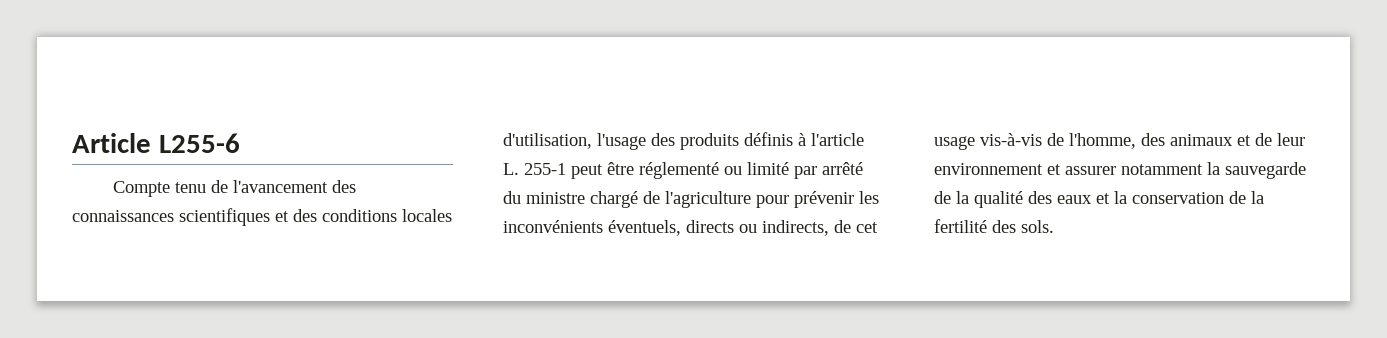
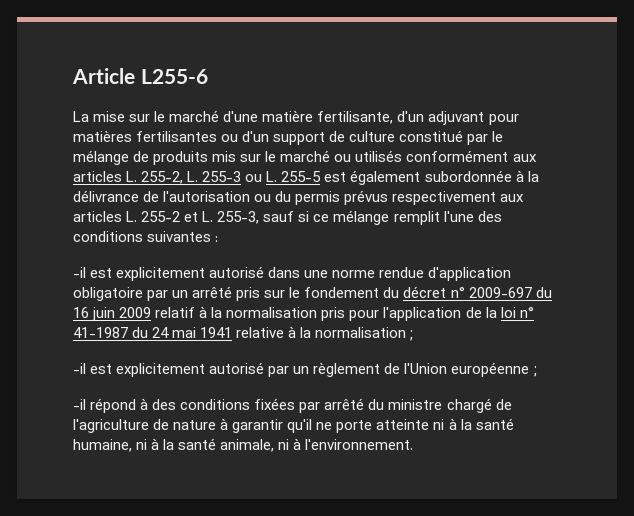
[112,180,356,197] [72,208,452,226] [503,132,864,150] [503,162,789,179] Compte tenu de l'avancement des connaissances scientifiques et des conditions locales d'utilisation, l'usage des produits définis à l'article L. 255-1 peut être réglementé ou limité -> [73,110,519,125] [73,130,504,145] [73,150,537,165] [73,170,539,185] [73,190,525,205] [73,210,502,225] [73,231,219,242] [73,266,512,281] [73,286,552,301] [73,306,534,321] [73,326,414,341] [73,362,537,377] [73,398,296,413] La mise sur le marché d'une matière fertilisante, d'un adjuvant pour matières fertilisantes ou d'un support de culture constitué par le mélange de produits mis sur le marché ou utilisés conformément aux articles L. 255-2, L. 255-3 ou L. 255-5 est également subordonnée à la délivrance de l'autorisation ou du permis prévus respectivement aux articles L. 255-2 et L. 255-3, sauf si ce mélange remplit l'une des conditions suivantes : // -il est explicitement autorisé dans une norme rendue d'application obligatoire par un arrêté pris sur le fondement du décret n° 2009-697 du 16 juin 2009 relatif à la normalisation pris pour l'application de la loi n° 41-1987 du 24 mai 1941 relative à la normalisation ; // -il est explicitement autorisé par un règlement de l'Union européenne ; // -il répond à des conditions fixées
[756,191,879,208] [503,220,878,236] [934,133,1305,150] [934,162,1306,179] [934,191,1264,208] [934,219,1054,233] pour prévenir les inconvénients éventuels, directs ou indirects, de cet usage vis-à-vis de l'homme, des animaux et de leur environnement et assurer notamment la sauvegarde de la qualité des eaux et la conservation de la fertilité des sols. -> [153,418,514,433] [73,438,414,452] de nature à garantir qu'il ne porte atteinte ni à la santé humaine, ni à la santé animale, ni à l'environnement.

